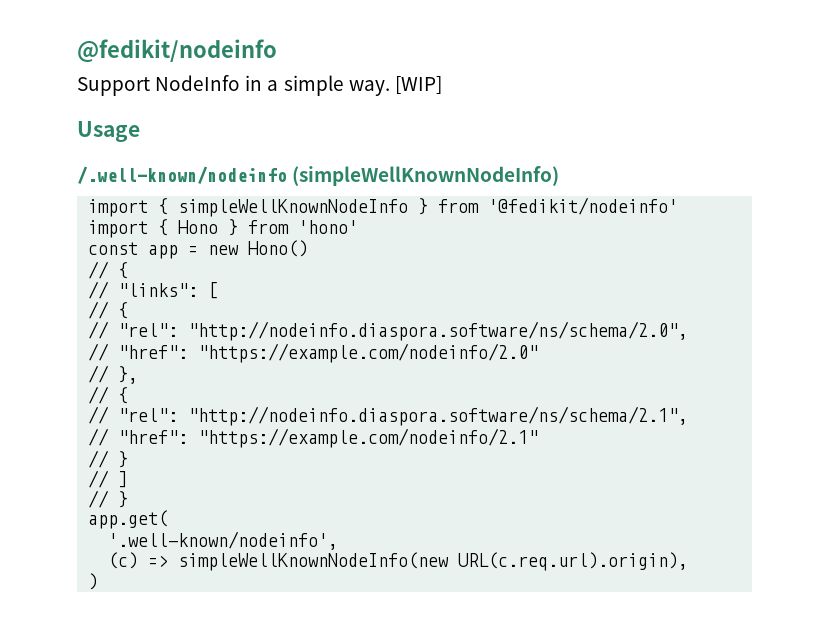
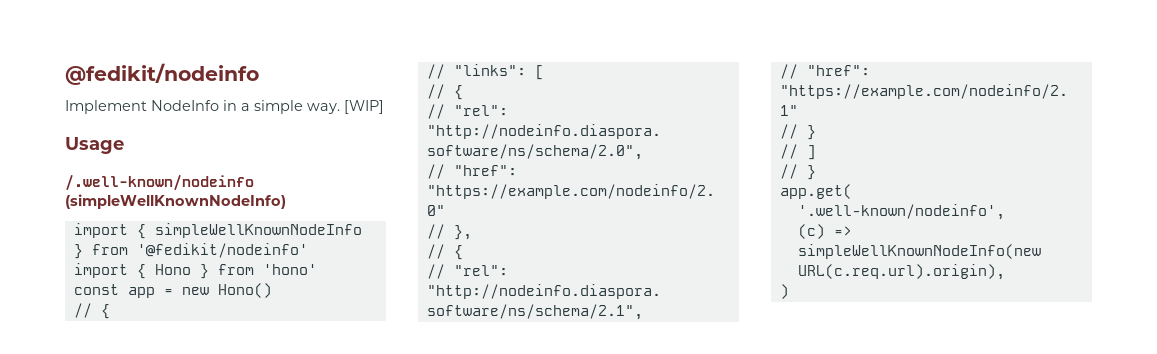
[77,77,150,96] Support -> [65,100,147,114] Implement

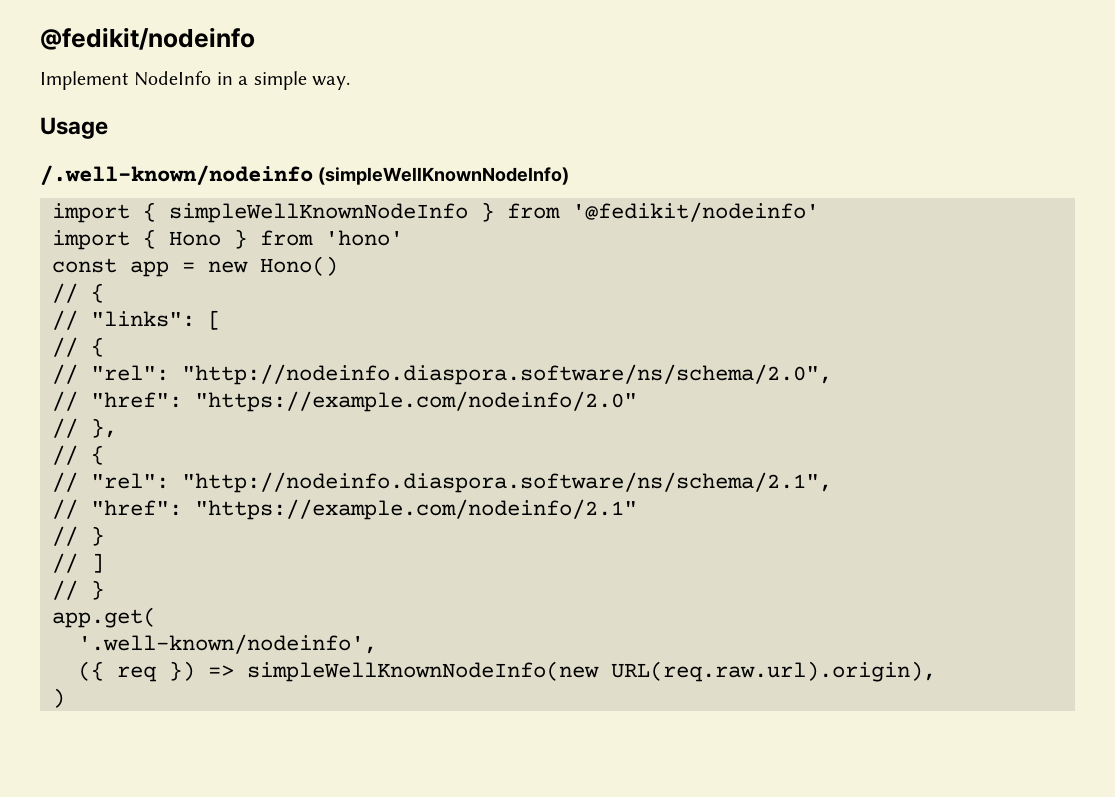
[344,100,384,114] [WIP] -> (350, 83) none
[797,224,825,239] (c) -> [78,661,195,682] ({ req })
[797,264,1005,280] URL(c.req.url).origin), -> [611,661,936,682] URL(req.raw.url).origin),

